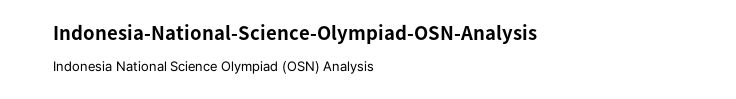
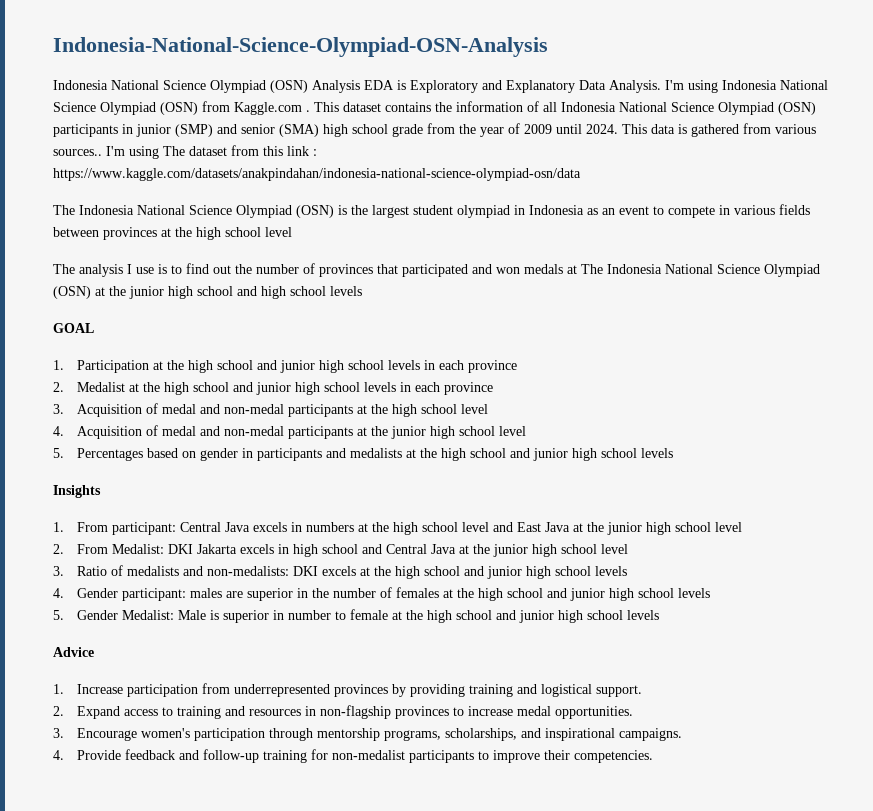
(375, 67) none -> [364,80,828,93] [53,101,816,115] [53,123,816,137] [53,145,317,159] [53,168,581,181] [53,204,810,218] [53,227,292,240] [53,263,820,277] [53,286,362,299] [53,323,94,333] [53,360,518,373] [53,382,494,395] [53,403,489,417] [53,425,527,439] [53,448,674,461] [53,485,101,498] [53,522,743,535] [53,544,629,557] [53,565,628,579] [53,587,711,601] [53,609,660,623] [53,647,94,657] [53,683,643,697] [53,705,634,719] [53,728,683,741] [53,749,654,763] EDA is Exploratory and Explanatory Data Analysis. I'm using Indonesia National Science Olympiad (OSN) from Kaggle.com . This dataset contains the information of all Indonesia National Science Olympiad (OSN) participants in junior (SMP) and senior (SMA) high school grade from the year of 2009 until 2024. This data is gathered from various sources.. I'm using The dataset from this link : https://www.kaggle.com/datasets/anakpindahan/indonesia-national-science-olympiad-osn/data // The Indonesia National Science Olympiad (OSN) is the largest student olympiad in Indonesia as an event to compete in various fields between provinces at the high school level // The analysis I use is to find out the number of provinces that participated and won medals at The Indonesia National Science Olympiad (OSN) at the junior high school and high school levels // GOAL // 1. Participation at the high school and junior high school levels in each province // 2. Medalist at the high school and junior high school levels in each province // 3. Acquisition of medal and non-medal participants at the high school level // 4. Acquisition of medal and non-medal participants at the junior high school level // 5. Percentages based on gender in participants and medalists at the high school and junior high school levels // Insights // 1. From participant: Central Java excels in numbers at the high school level and East Java at the junior high school level // 2. From Medalist: DKI Jakarta excels in high school and Central Java at the junior high school level // 3. Ratio of medalists and non-medalists: DKI excels at the high school and junior high school levels // 4. Gender participant: males are superior in the number of females at the high school and junior high school levels // 5. Gender Medalist: Male is superior in number to female at the high school and junior high school levels // Advice // 1. Increase participation from underrepresented provinces by providing training and logistical support. // 2. Expand access to training and resources in non-flagship provinces to increase medal opportunities. // 3. Encourage women's participation through mentorship programs, scholarships, and inspirational campaigns. // 4. Provide feedback and follow-up training for non-medalist participants to improve their competencies.

